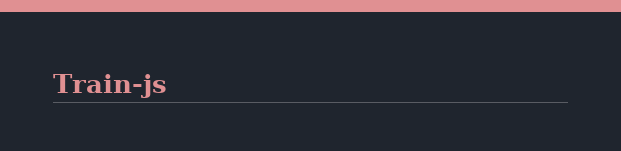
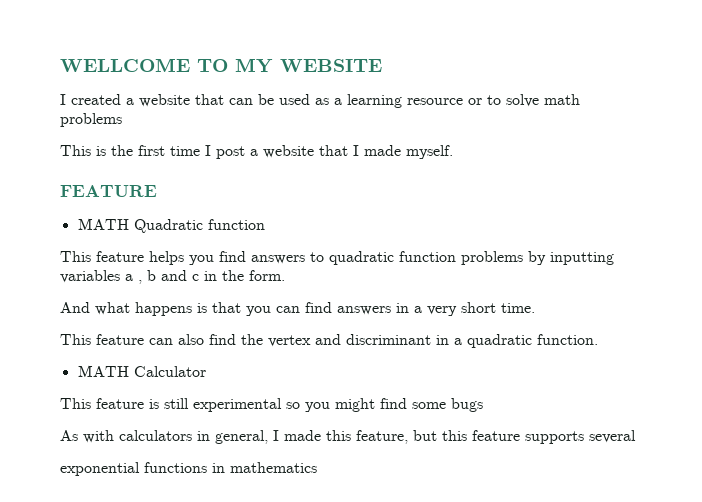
[53,74,167,98] Train-js -> [60,58,382,73] [60,94,580,108] [60,113,122,127] [60,145,453,159] [60,185,157,197] [77,218,265,233] [60,251,614,265] [60,270,285,284] [60,302,535,316] [60,334,598,348] [77,365,206,377] [60,398,483,412] [60,430,636,444] [60,462,317,476] WELLCOME TO MY WEBSITE // I created a website that can be used as a learning resource or to solve math problems // This is the first time I post a website that I made myself. // FEATURE // MATH Quadratic function // This feature helps you find answers to quadratic function problems by inputting variables a , b and c in the form. // And what happens is that you can find answers in a very short time. // This feature can also find the vertex and discriminant in a quadratic function. // MATH Calculator // This feature is still experimental so you might find some bugs // As with calculators in general, I made this feature, but this feature supports several // exponential functions in mathematics

